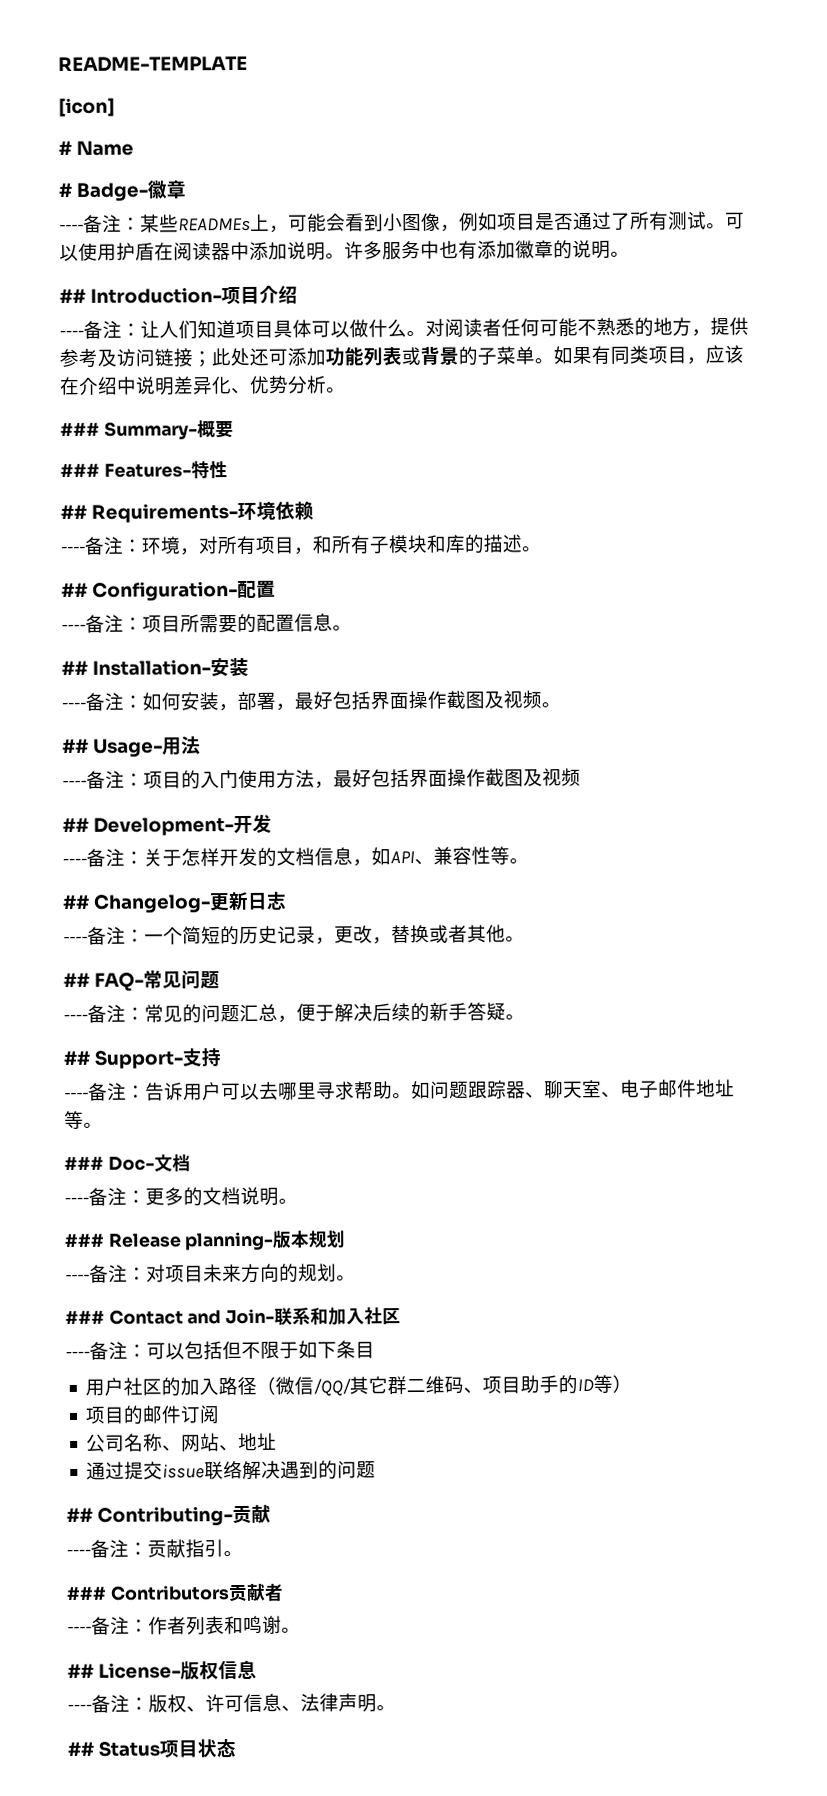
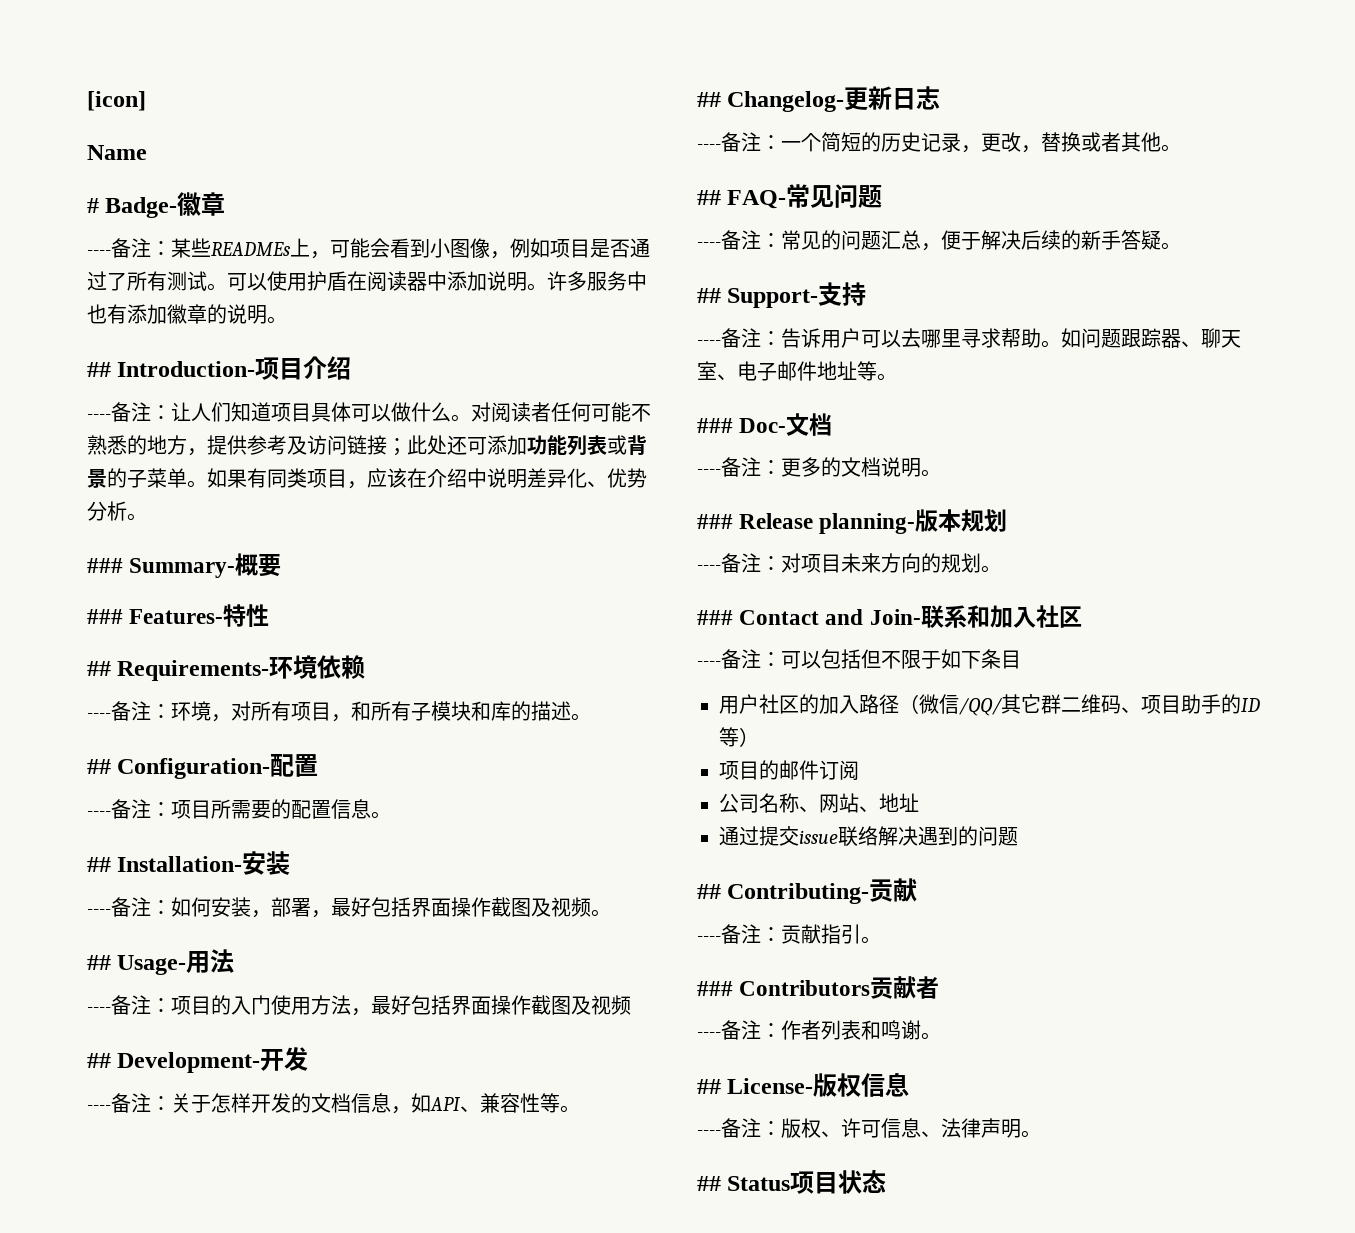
[58,55,248,73] README-TEMPLATE // -> (87, 101) none
[58,140,72,156] # -> (146, 101) none

